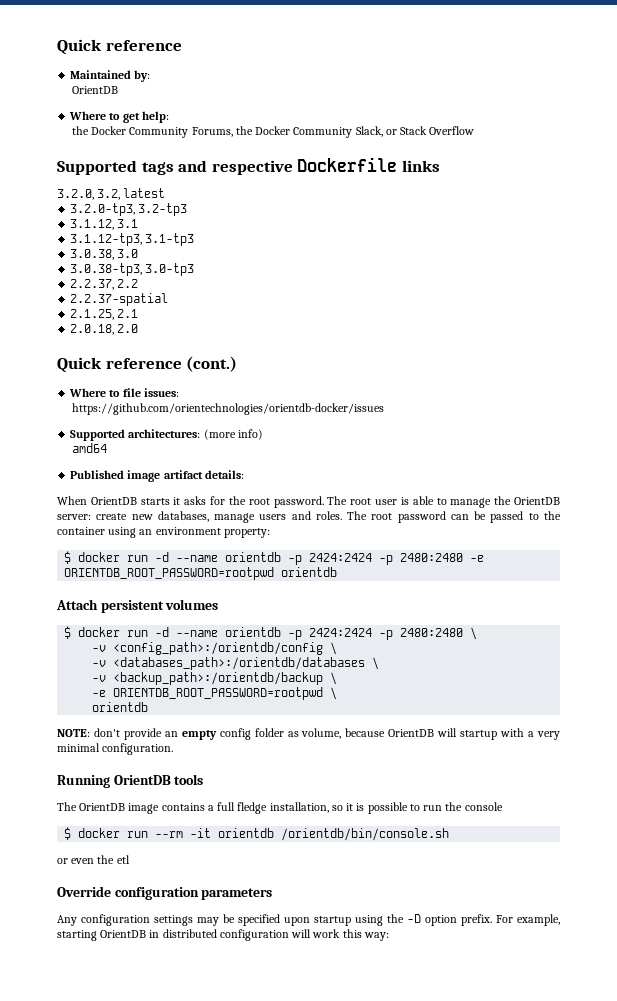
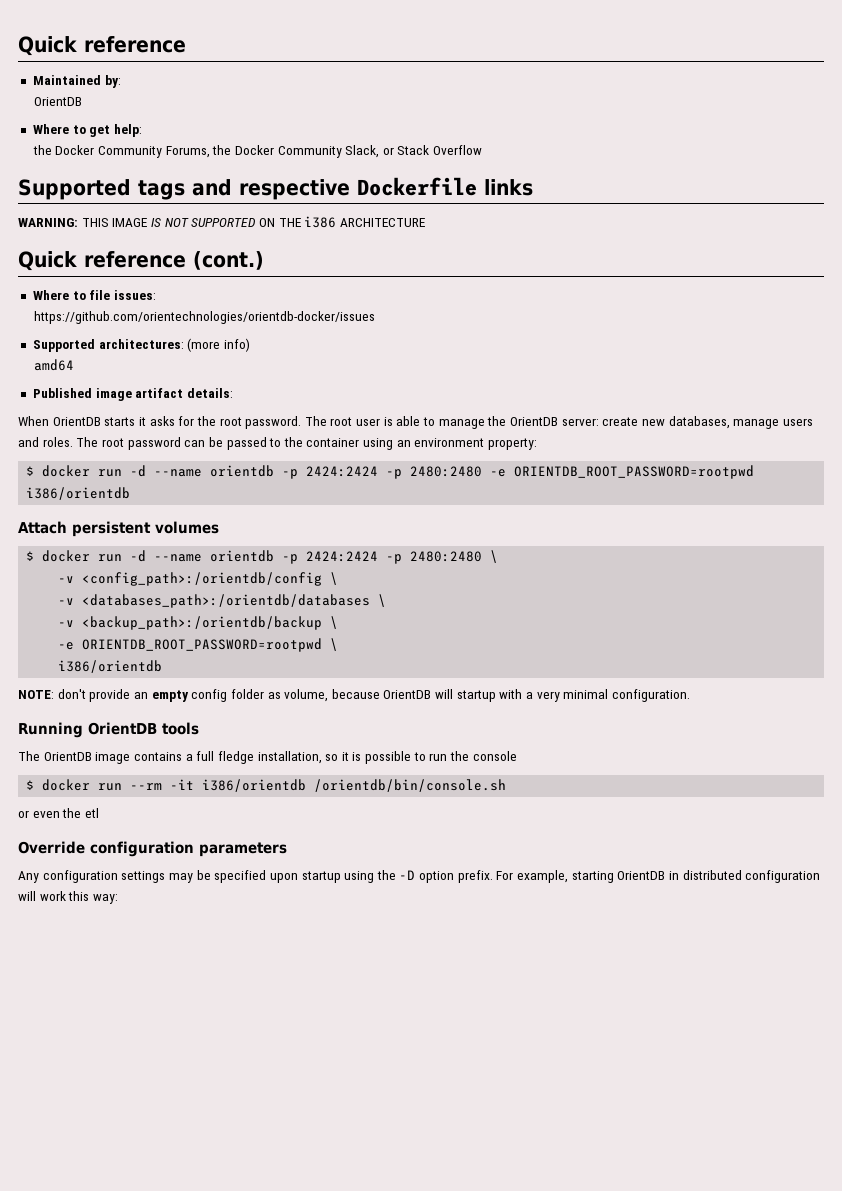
[57,188,166,200] [70,203,188,216] [70,219,139,230] [70,233,195,246] [70,249,139,260] [70,263,195,276] [70,279,139,290] [70,293,169,306] [70,309,139,320] [70,324,139,335] 3.2.0, 3.2, latest // 3.2.0-tp3, 3.2-tp3 // 3.1.12, 3.1 // 3.1.12-tp3, 3.1-tp3 // 3.0.38, 3.0 // 3.0.38-tp3, 3.0-tp3 // 2.2.37, 2.2 // 2.2.37-spatial // 2.1.25, 2.1 // 2.0.18, 2.0 -> [18,216,425,228] WARNING: THIS IMAGE IS NOT SUPPORTED ON THE i386 ARCHITECTURE
[281,567,338,577] orientdb -> [26,487,131,500] i386/orientdb
[92,702,149,712] orientdb -> [58,660,163,673] i386/orientdb
[218,828,275,838] orientdb -> [202,779,307,792] i386/orientdb

